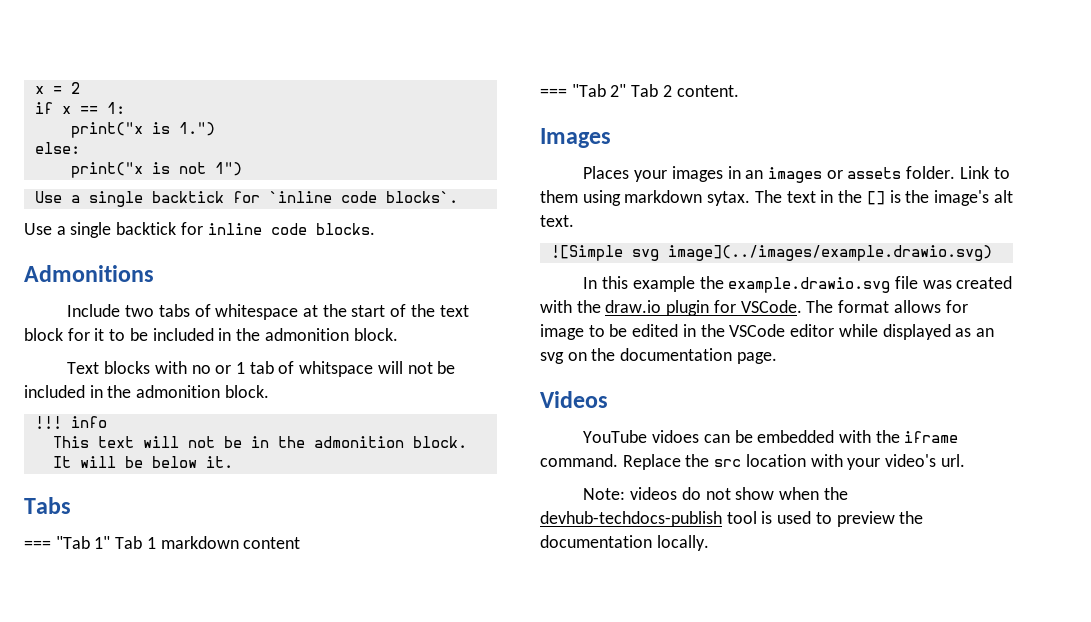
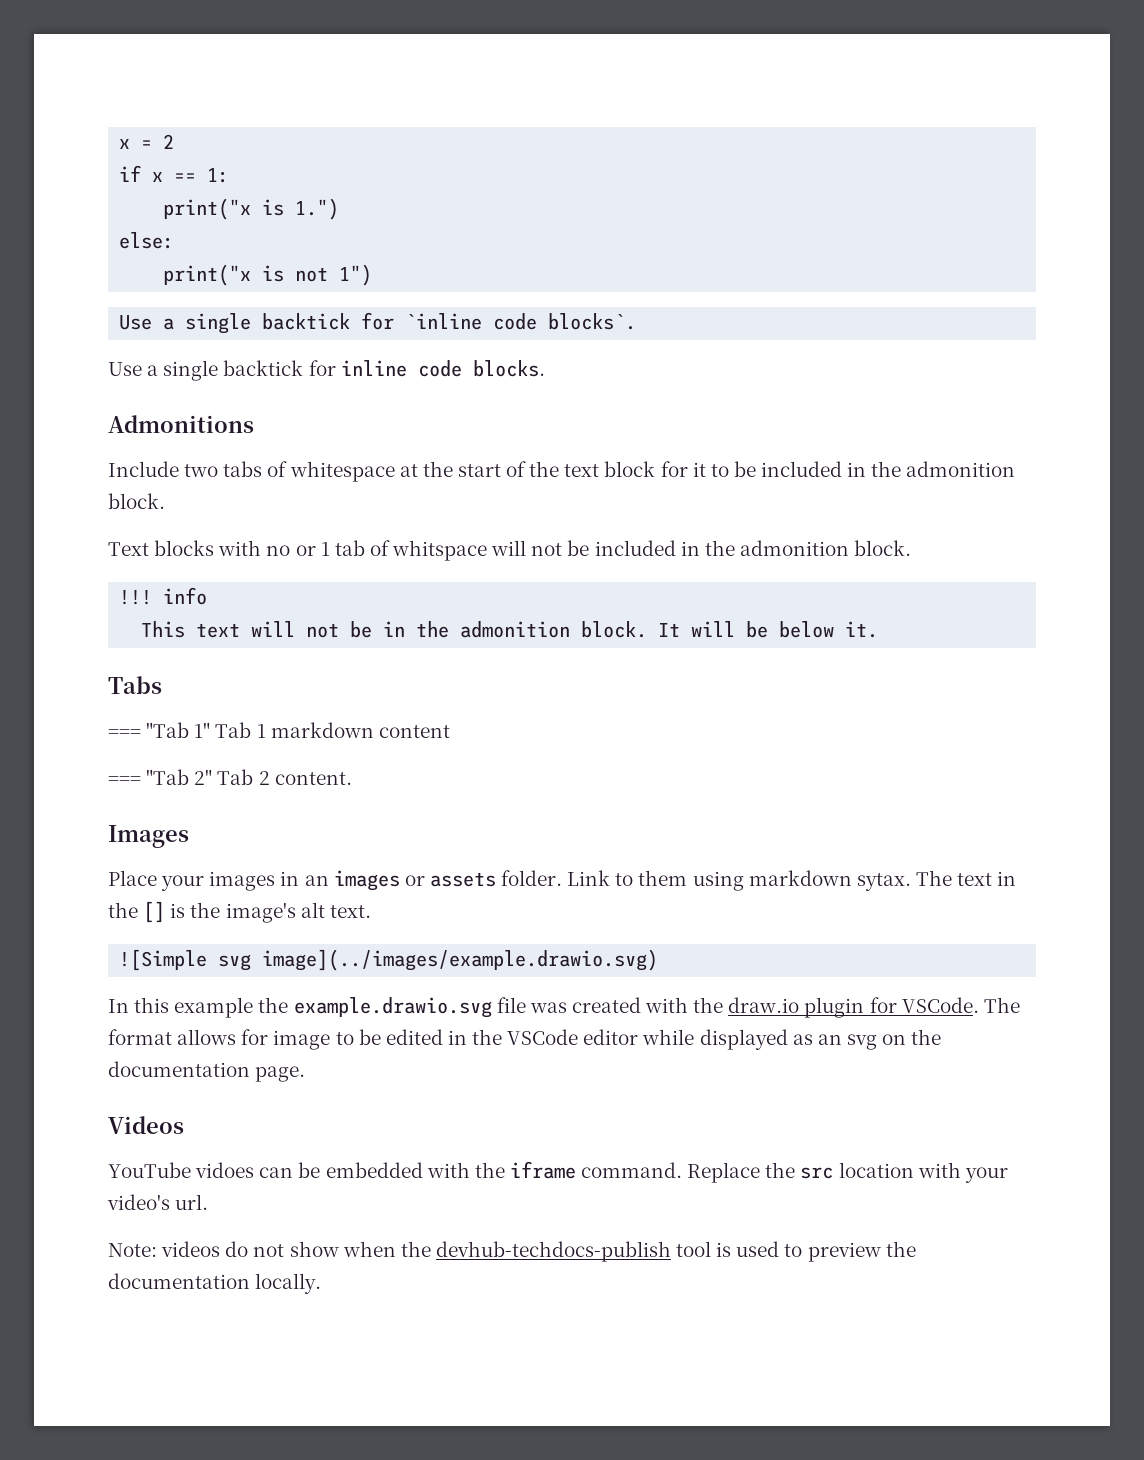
[583,166,630,179] Places -> [108,870,157,886] Place

